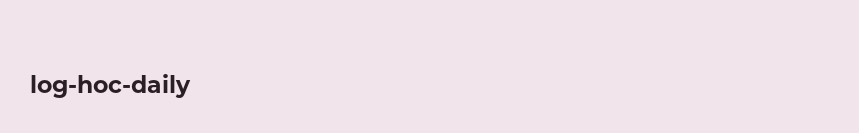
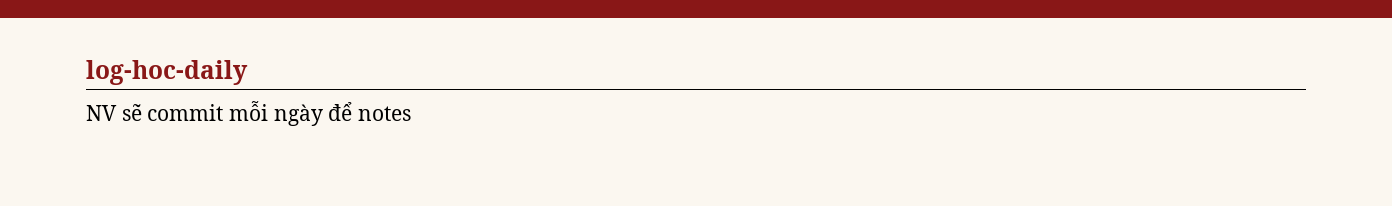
(191, 86) none -> [86,101,412,126] // NV sẽ commit mỗi ngày để notes

